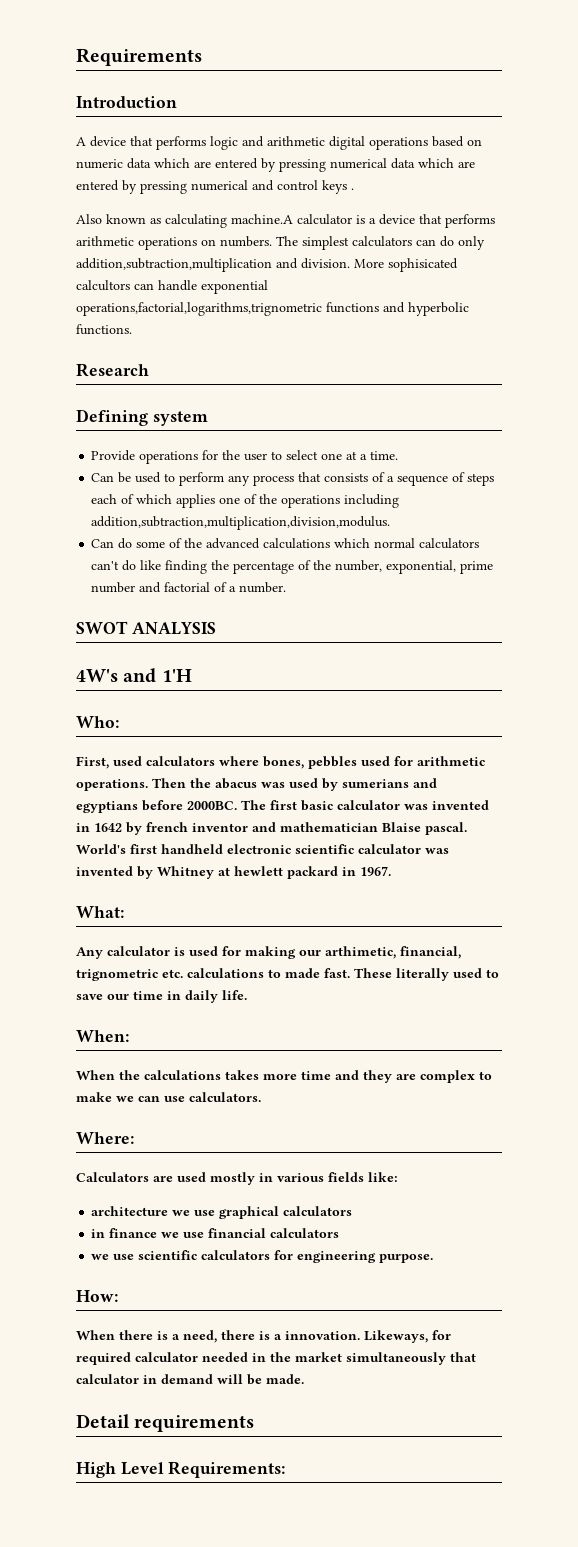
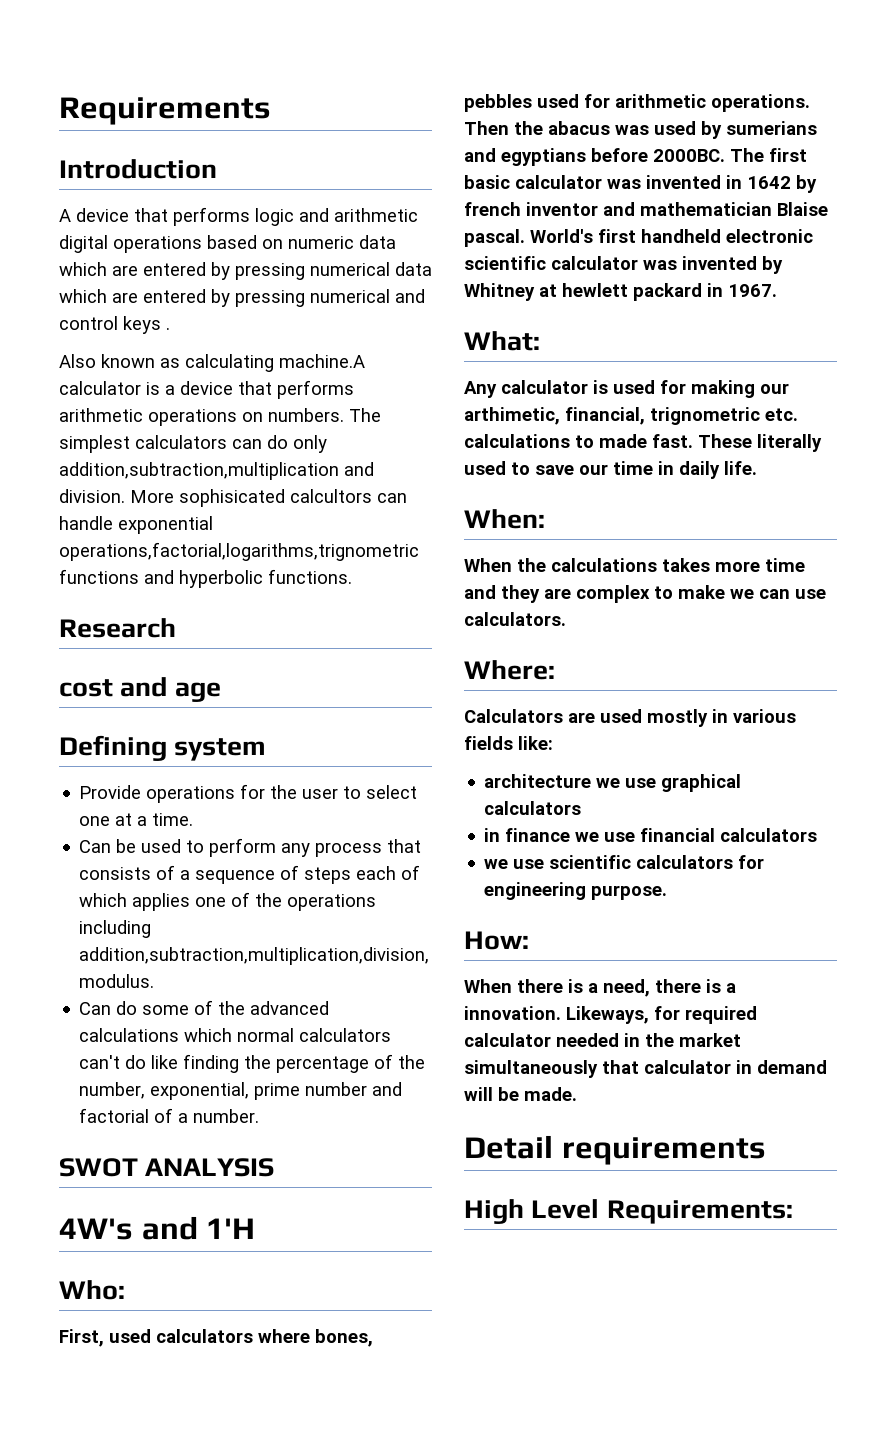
(149, 370) none -> [59,677,221,702] // cost and age

